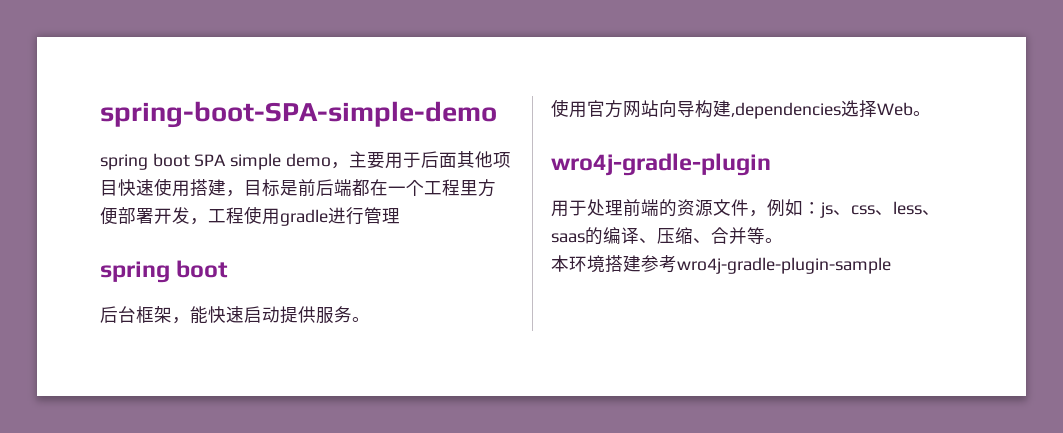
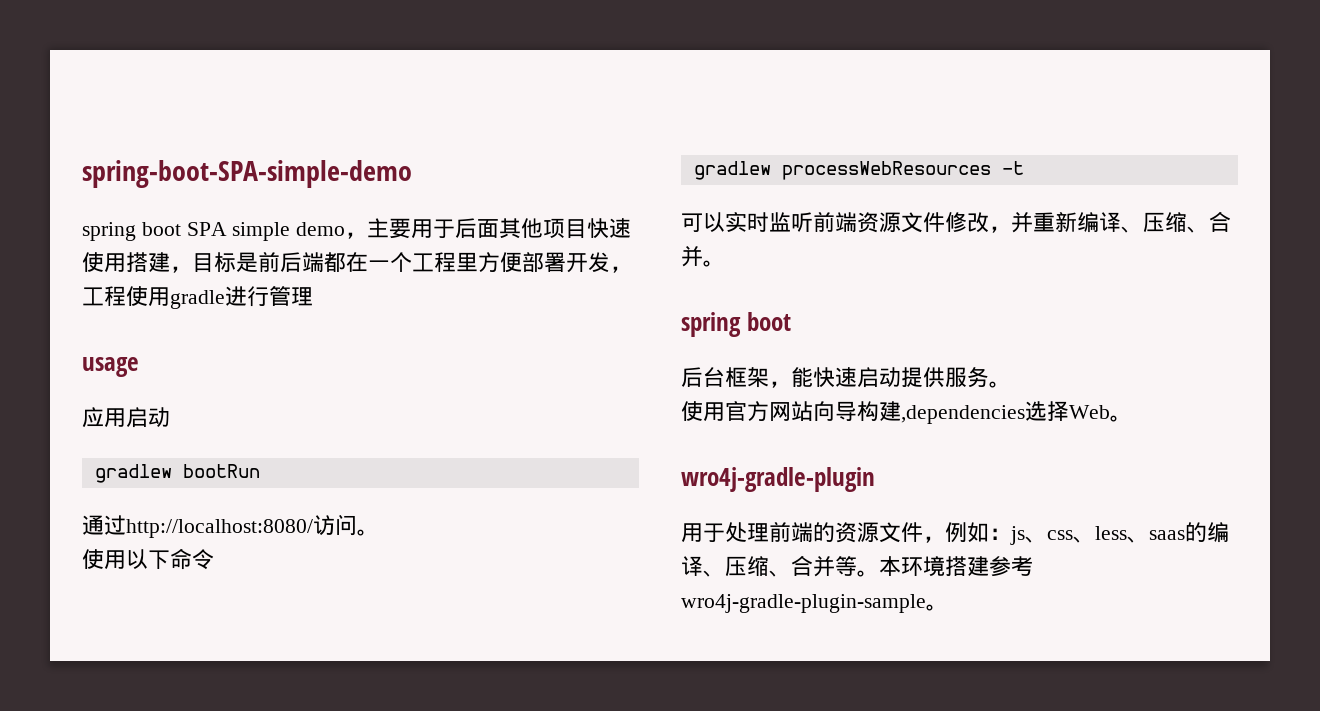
(400, 216) none -> [82,357,139,377] [82,407,170,428] [94,464,260,483] [82,514,379,538] [82,548,214,570] [693,161,1024,180] [681,211,1231,233] [681,246,725,267] // usage // 应用启动 // gradlew bootRun // 通过http://localhost:8080/访问。 // 使用以下命令 // gradlew processWebResources -t // 可以实时监听前端资源文件修改，并重新编译、压缩、合并。
(783, 240) // -> (879, 573) none
(891, 265) none -> [926,604,948,611] 。

